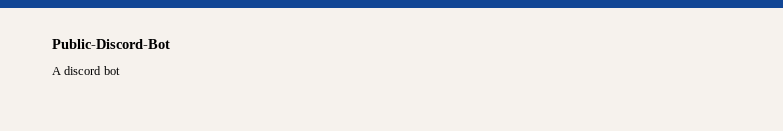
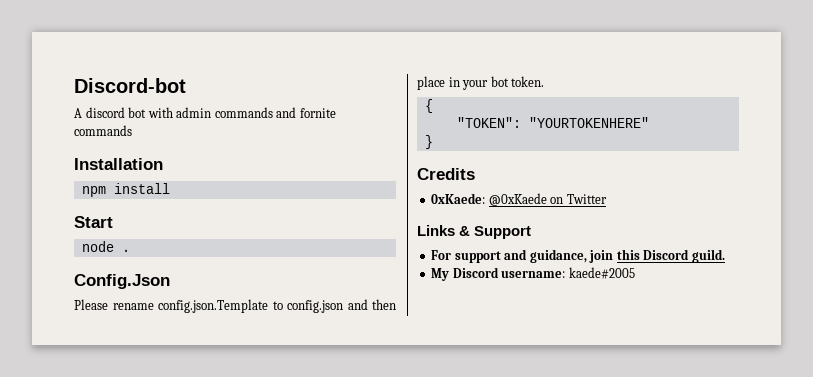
[52,39,170,49] Public-Discord-Bot -> [74,78,186,93] Discord-bot
(120, 70) none -> [147,107,336,118] [74,125,132,136] [74,158,163,170] [81,183,170,197] [74,216,113,228] [81,241,130,252] [74,274,170,289] [74,299,396,313] [417,76,545,90] [424,99,433,113] [456,117,649,128] [424,135,433,149] [417,168,475,180] [431,193,607,206] [417,225,532,239] [431,249,725,263] [431,267,635,281] with admin commands and fornite commands // Installation // npm install // Start // node . // Config.Json // Please rename config.json.Template to config.json and then place in your bot token. // { // "TOKEN": "YOURTOKENHERE" // } // Credits // 0xKaede: @0xKaede on Twitter // Links & Support // For support and guidance, join this Discord guild. // My Discord username: kaede#2005

